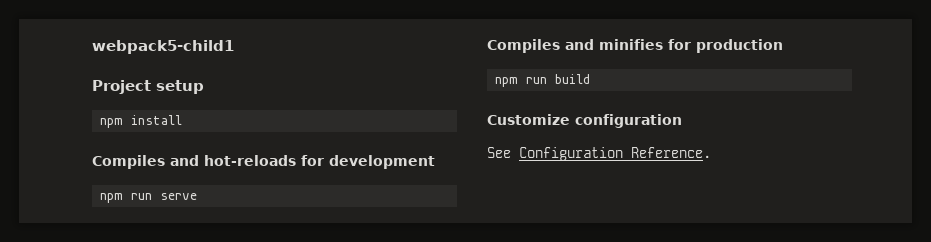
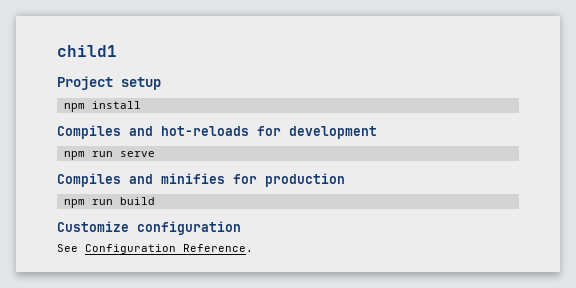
[92,40,234,54] webpack5-child1 -> [57,45,117,57] child1

